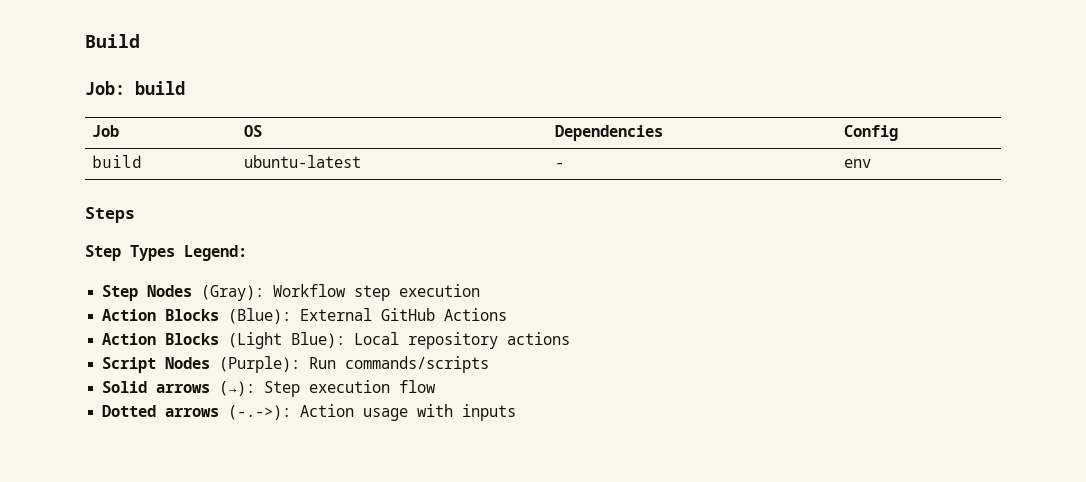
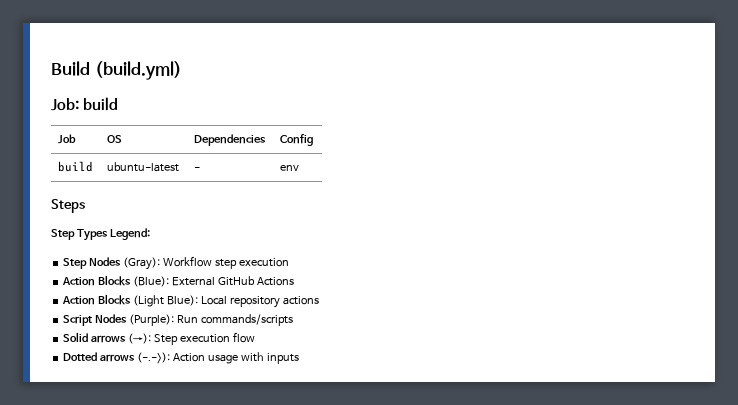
(140, 41) none -> [94,61,182,80] (build.yml)

